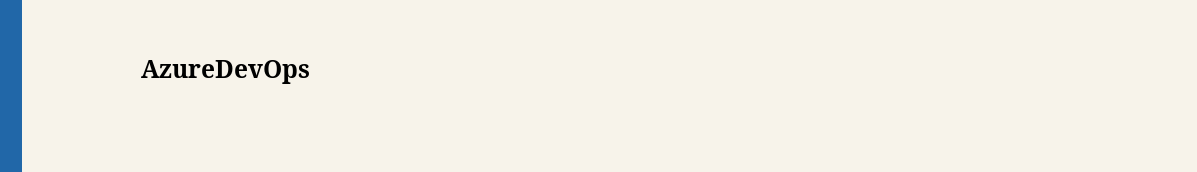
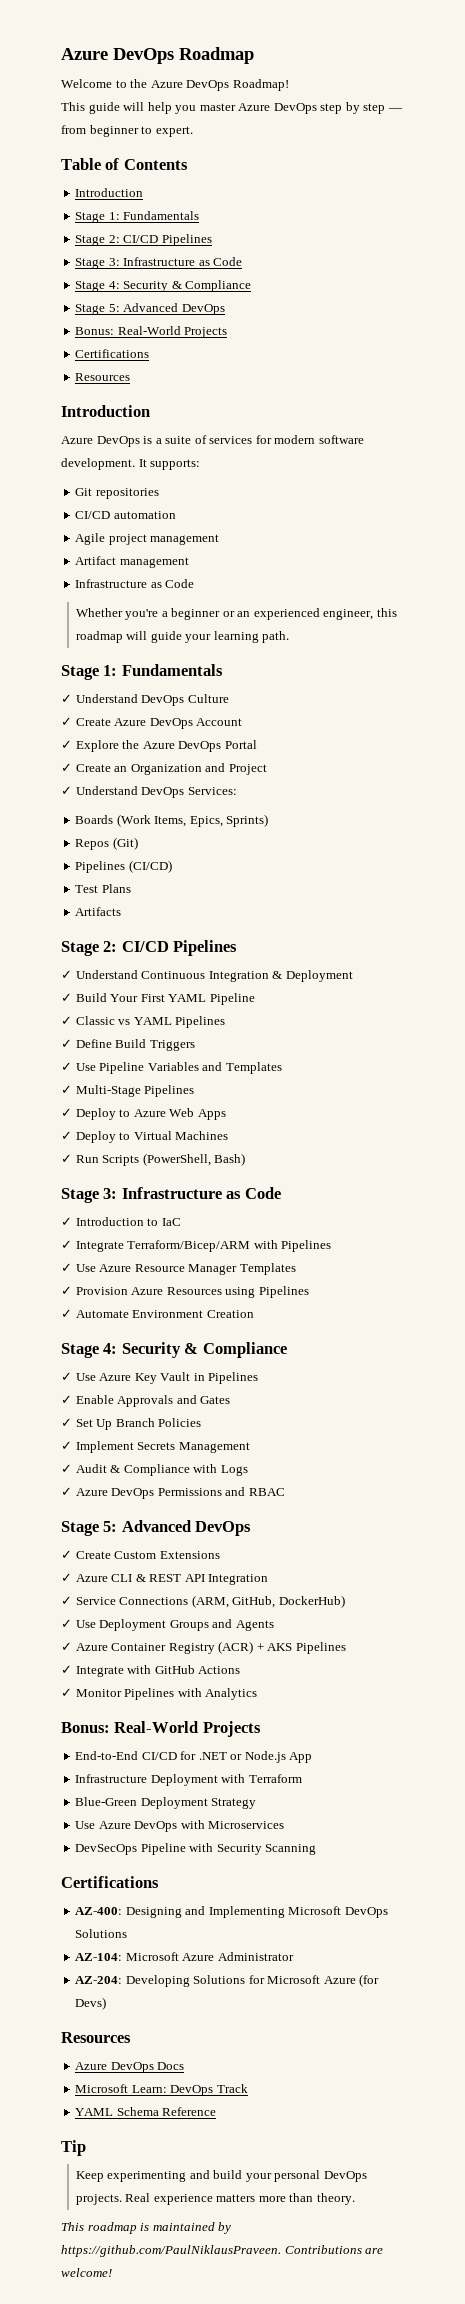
[141,60,310,84] AzureDevOps -> [61,47,254,64] [61,79,289,91] [61,102,403,114] [61,125,193,137] [61,158,188,170] [75,188,144,197] [75,211,200,223] [75,234,212,246] [75,257,243,269] [75,280,252,292] [75,303,225,315] [75,326,228,338] [75,349,150,358] [75,373,131,381] [61,405,150,417] [61,435,364,447] [61,458,201,470] [75,488,159,499] [75,511,176,519] [75,533,220,545] [75,556,189,568] [75,579,195,588] [75,608,397,620] [75,631,290,643] [61,664,223,680] [61,694,229,706] [61,717,243,729] [61,740,257,752] [61,763,267,775] [61,786,237,798] [75,814,269,827] [75,837,138,850] [75,860,172,873] [75,884,131,893] [75,907,122,916] [61,940,238,956] [61,970,353,982] [61,993,255,1005] [61,1016,226,1028] [61,1039,195,1051] [61,1062,282,1074] [61,1085,195,1097] [61,1108,226,1120] [61,1131,229,1143] [61,1153,246,1166] [61,1187,281,1203] [61,1217,181,1226] [61,1240,332,1252] [61,1263,296,1275] [61,1286,309,1298] [61,1309,254,1318] [61,1342,287,1358] [61,1372,259,1384] [61,1395,231,1407] [61,1418,202,1430] [61,1441,250,1453] [61,1464,248,1476] [61,1487,285,1499] [61,1520,252,1536] [61,1550,220,1559] [61,1573,269,1585] [61,1595,345,1608] [61,1619,274,1631] [61,1641,346,1654] [61,1665,241,1677] [61,1688,258,1700] [61,1721,261,1737] [75,1751,313,1763] [75,1774,302,1786] [75,1797,257,1809] [75,1820,285,1832] [75,1843,317,1855] [61,1876,159,1888] [75,1906,388,1918] [75,1929,128,1938] [75,1952,294,1961] [75,1974,380,1987] [75,1997,107,2010] [61,2032,131,2043] [75,2062,185,2073] [75,2084,248,2096] [75,2107,217,2116] [61,2140,86,2156] [75,2170,367,2182] [75,2193,355,2205] [61,2222,232,2234] [61,2245,384,2257] [61,2268,112,2277] Azure DevOps Roadmap // Welcome to the Azure DevOps Roadmap! // This guide will help you master Azure DevOps step by step — from beginner to expert. // Table of Contents // Introduction // Stage 1: Fundamentals // Stage 2: CI/CD Pipelines // Stage 3: Infrastructure as Code // Stage 4: Security & Compliance // Stage 5: Advanced DevOps // Bonus: Real-World Projects // Certifications // Resources // Introduction // Azure DevOps is a suite of services for modern software development. It supports: // Git repositories // CI/CD automation // Agile project management // Artifact management // Infrastructure as Code // Whether you're a beginner or an experienced engineer, this roadmap will guide your learning path. // Stage 1: Fundamentals // ✓ Understand DevOps Culture // ✓ Create Azure DevOps Account // ✓ Explore the Azure DevOps Portal // ✓ Create an Organization and Project // ✓ Understand DevOps Services: // Boards (Work Items, Epics, Sprints) // Repos (Git) // Pipelines (CI/CD) // Test Plans // Artifacts // Stage 2: CI/CD Pipelines // ✓ Understand Continuous Integration & Deployment // ✓ Build Your First YAML Pipeline // ✓ Classic vs YAML Pipelines // ✓ Define Build Triggers // ✓ Use Pipeline Variables and Templates // ✓ Multi-Stage Pipelines // ✓ Deploy to Azure Web Apps // ✓ Deploy to Virtual Machines // ✓ Run Scripts (PowerShell, Bash) // Stage 3: Infrastructure as Code // ✓ Introduction to IaC // ✓ Integrate Terraform/Bicep/ARM with Pipelines // ✓ Use Azure Resource Manager Templates // ✓ Provision Azure Resources using Pipelines // ✓ Automate Environment Creation // Stage 4: Security & Compliance // ✓ Use Azure Key Vault in Pipelines // ✓ Enable Approvals and Gates // ✓ Set Up Branch Policies // ✓ Implement Secrets Management // ✓ Audit & Compliance with Logs // ✓ Azure DevOps Permissions and RBAC // Stage 5: Advanced DevOps // ✓ Create Custom Extensions // ✓ Azure CLI & REST API Integration // ✓ Service Connections (ARM, GitHub, DockerHub) // ✓ Use Deployment Groups and Agents // ✓ Azure Container Registry (ACR) + AKS Pipelines // ✓ Integrate with GitHub Actions // ✓ Monitor Pipelines with Analytics // Bonus: Real-World Projects // End-to-End CI/CD for .NET or Node.js App // Infrastructure Deployment with Terraform // Blue-Green Deployment Strategy // Use Azure DevOps with Microservices // DevSecOps Pipeline with Security Scanning // Certifications // AZ-400: Designing and Implementing Microsoft DevOps Solutions // AZ-104: Microsoft Azure Administrator // AZ-204: Developing Solutions for Microsoft Azure (for Devs) // Resources // Azure DevOps Docs // Microsoft Learn: DevOps Track // YAML Schema Reference // Tip // Keep experimenting and build your personal DevOps projects. Real experience matters more than theory. // This roadmap is maintained by https://github.com/PaulNiklausPraveen. Contributions are welcome!

